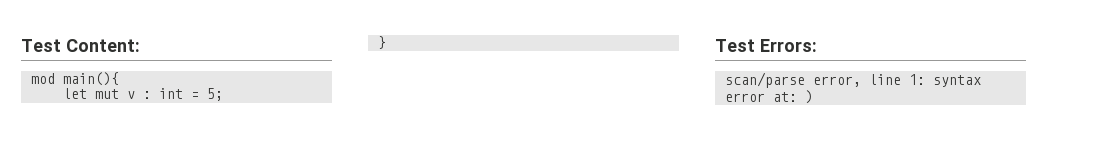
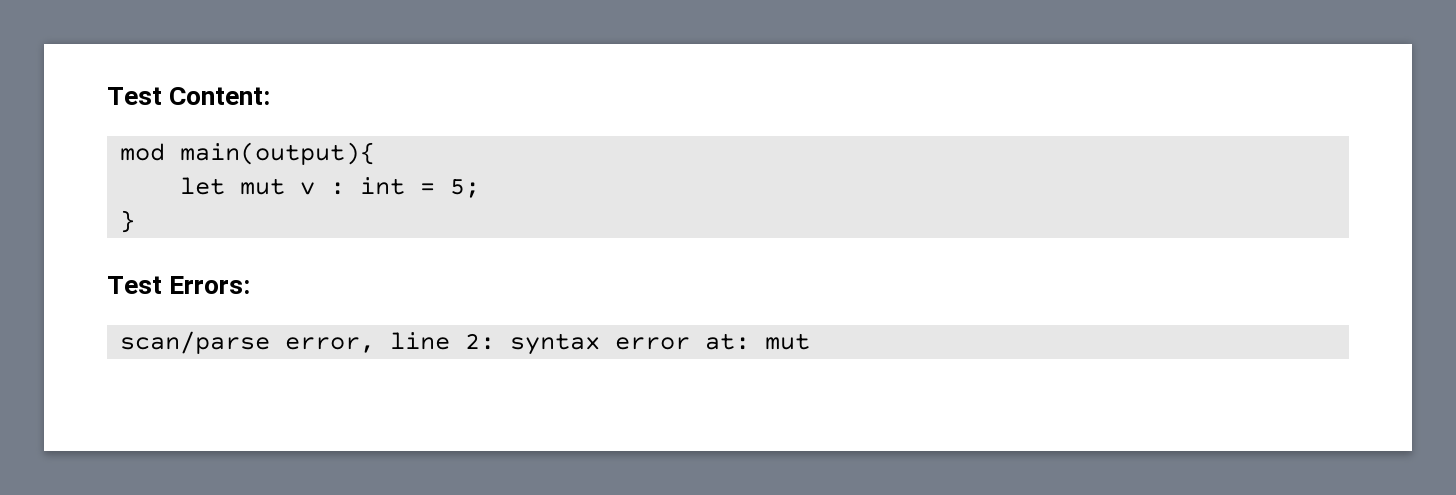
[62,72,119,86] main(){ -> [179,142,375,165] main(output){
[908,74,925,85] 1: -> [464,333,495,350] 2:
[804,90,813,104] ) -> [764,333,810,350] mut

